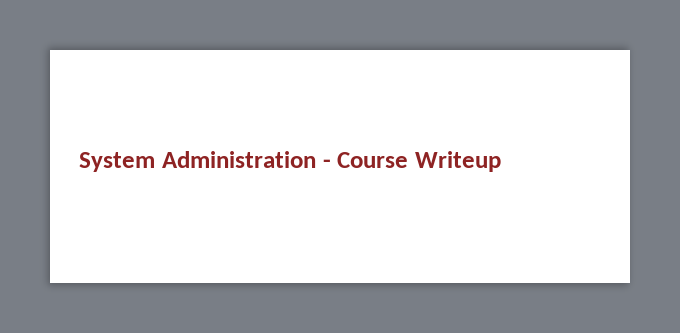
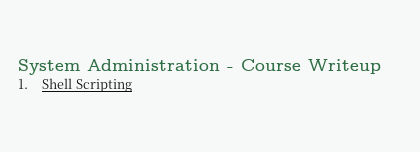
(501, 161) none -> [18,78,132,92] // 1. Shell Scripting

